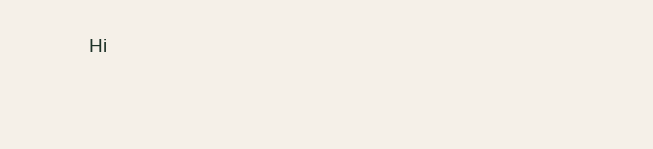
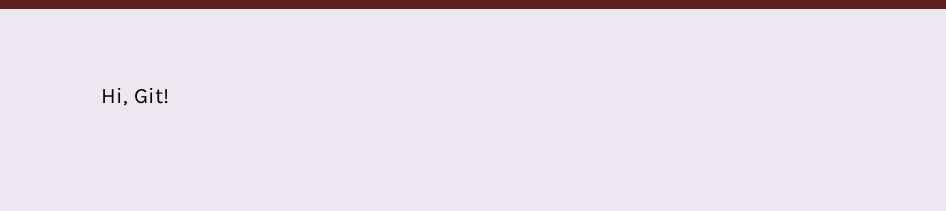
[89,39,107,52] Hi -> [101,87,169,106] Hi, Git!

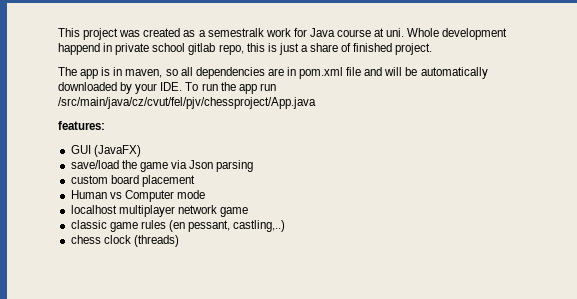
[101,87,169,106] Hi, Git! -> [58,28,508,40] [58,43,433,55] [58,67,488,79] [58,82,276,94] [58,97,316,109] [58,121,105,130] [70,145,141,157] [70,160,254,172] [70,175,195,187] [70,190,205,202] [70,205,248,217] [70,220,286,232] [70,235,179,247] This project was created as a semestralk work for Java course at uni. Whole development happend in private school gitlab repo, this is just a share of finished project. // The app is in maven, so all dependencies are in pom.xml file and will be automatically downloaded by your IDE. To run the app run /src/main/java/cz/cvut/fel/pjv/chessproject/App.java // features: // GUI (JavaFX) // save/load the game via Json parsing // custom board placement // Human vs Computer mode // localhost multiplayer network game // classic game rules (en pessant, castling,..) // chess clock (threads)

